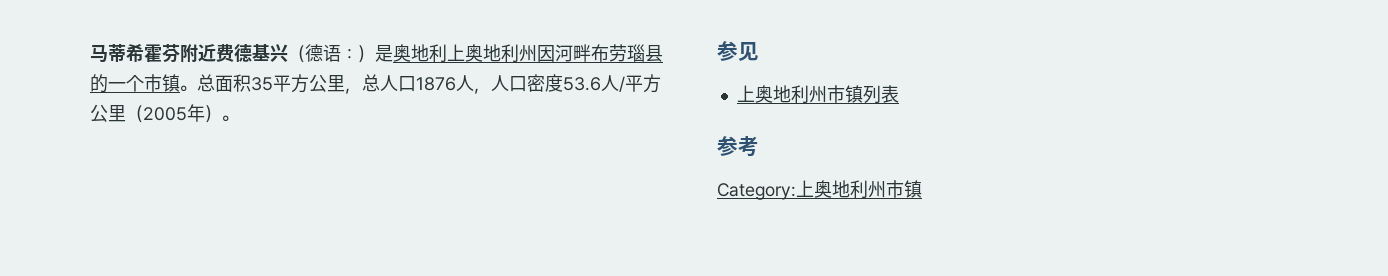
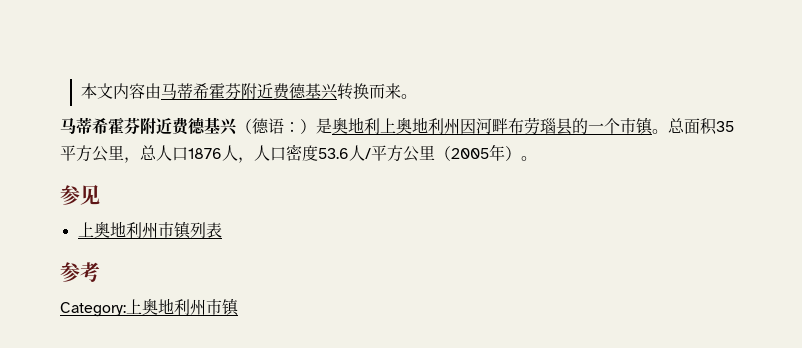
(90, 53) none -> [80,83,417,100] 本文内容由马蒂希霍芬附近费德基兴转换而来。 //

